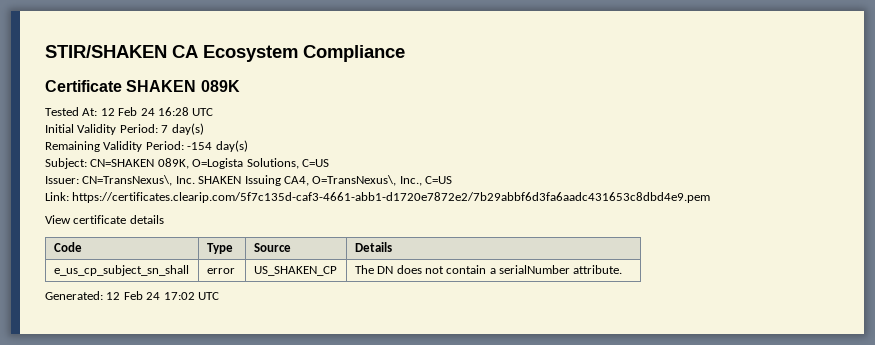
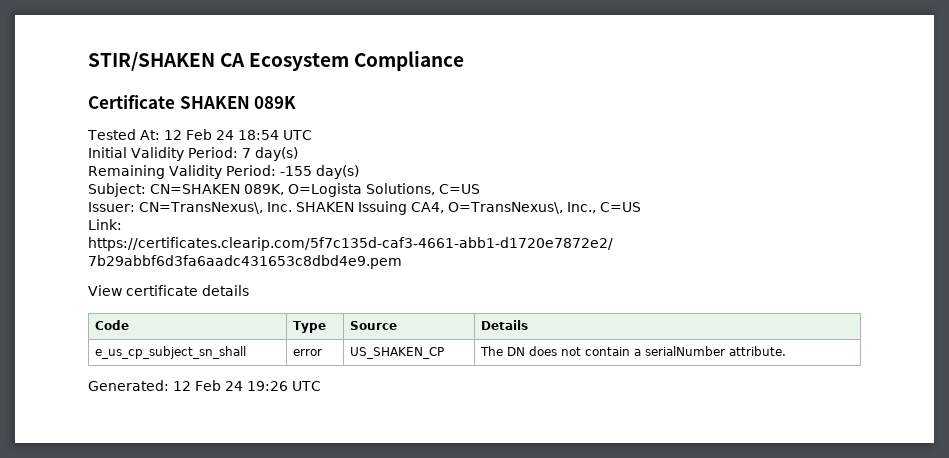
[157,107,189,116] 16:28 -> [237,130,279,140] 18:54
[187,142,213,150] -154 -> [279,166,312,176] -155
[163,292,195,300] 17:02 -> [247,381,288,391] 19:26

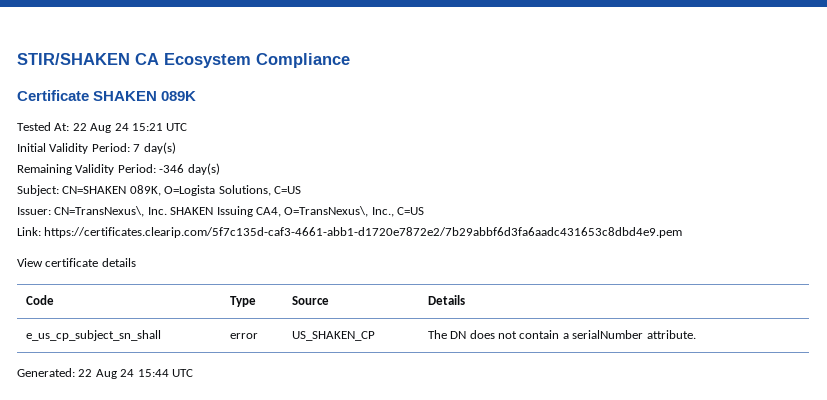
[163,129,279,140] 12 Feb 24 18:54 -> [72,123,163,133] 22 Aug 24 15:21
[279,166,312,176] -155 -> [159,164,185,173] -346
[173,380,288,391] 12 Feb 24 19:26 -> [78,369,169,379] 22 Aug 24 15:44

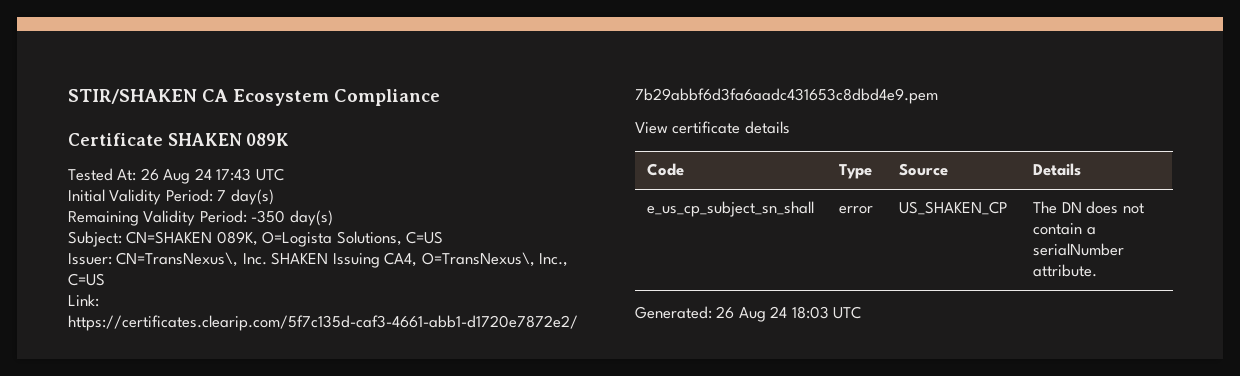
[72,123,163,133] 22 Aug 24 15:21 -> [140,168,252,184] 26 Aug 24 17:43
[159,164,185,173] -346 -> [251,210,286,223] -350
[78,369,169,379] 22 Aug 24 15:44 -> [716,306,829,322] 26 Aug 24 18:03

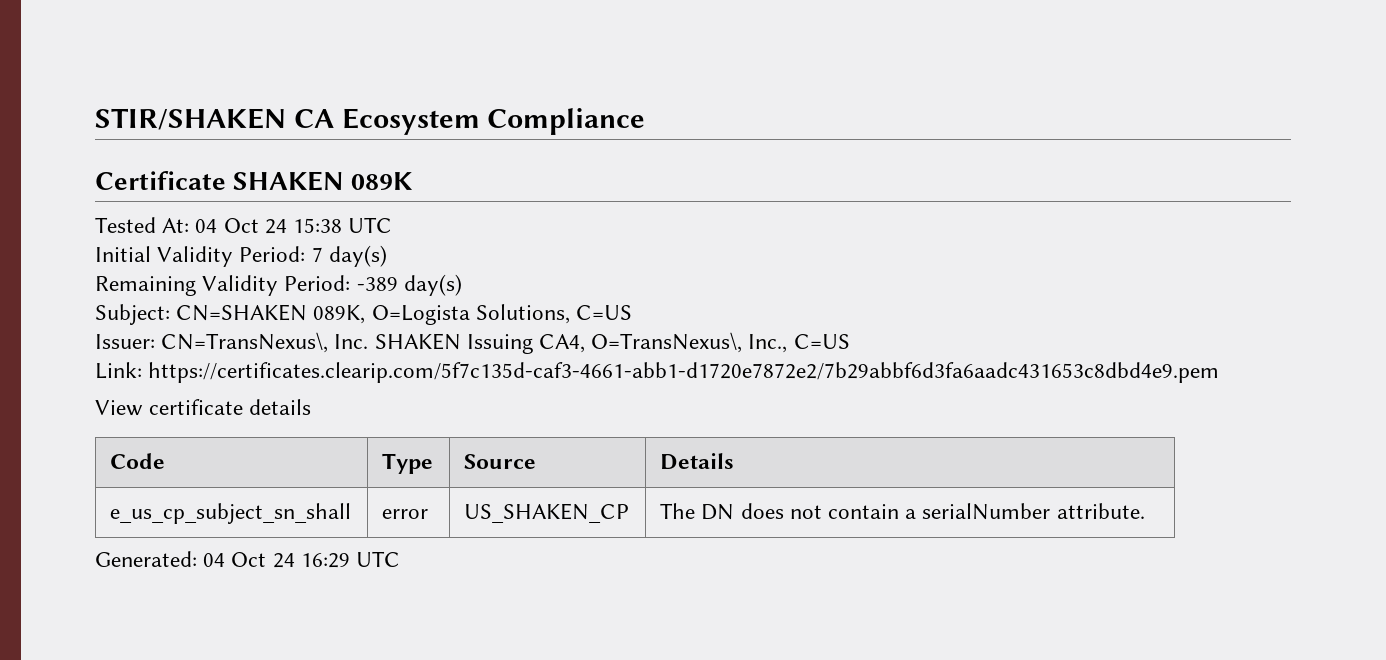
[140,168,252,184] 26 Aug 24 17:43 -> [195,218,343,234] 04 Oct 24 15:38
[251,210,286,223] -350 -> [356,277,398,291] -389
[716,306,829,322] 26 Aug 24 18:03 -> [203,552,350,568] 04 Oct 24 16:29

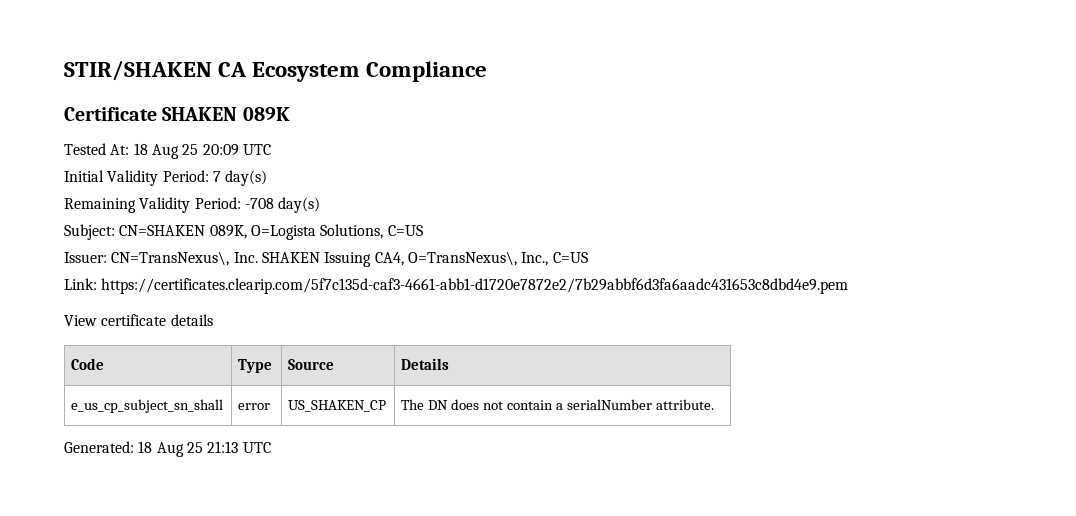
[195,218,343,234] 04 Oct 24 15:38 -> [133,143,239,159] 18 Aug 25 20:09
[356,277,398,291] -389 -> [244,198,274,209] -708
[203,552,350,568] 04 Oct 24 16:29 -> [138,441,239,457] 18 Aug 25 21:13

